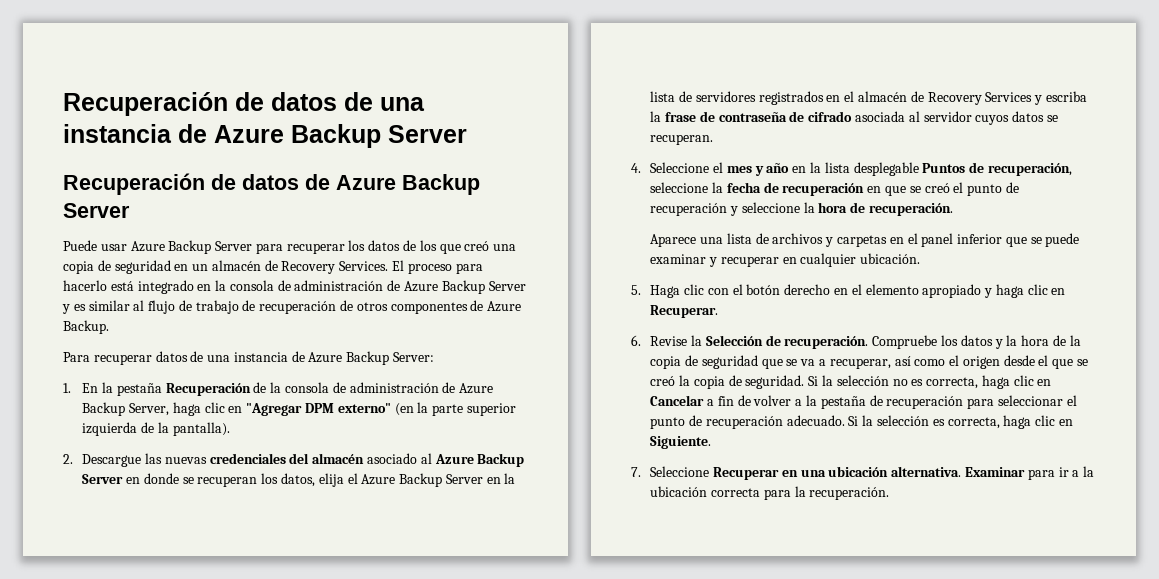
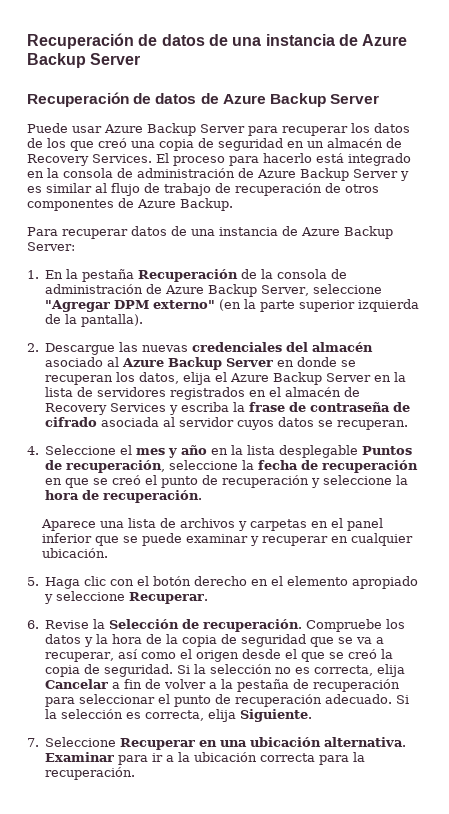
[172,402,243,416] haga clic en -> [313,284,383,294] seleccione
[995,284,1066,298] haga clic en -> [56,591,126,601] seleccione
[981,375,1052,389] haga clic en -> [377,664,406,677] elija
[1003,415,1073,429] haga clic en -> [208,709,237,722] elija

